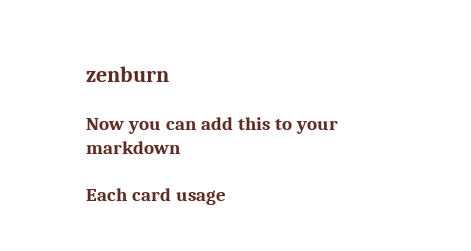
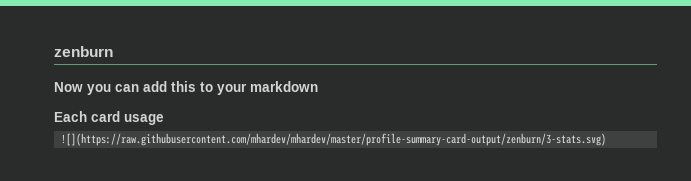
(226, 197) none -> [60,133,606,146] // ![](https://raw.githubusercontent.com/mhardev/mhardev/master/profile-summary-card-output/zenburn/3-stats.svg)

